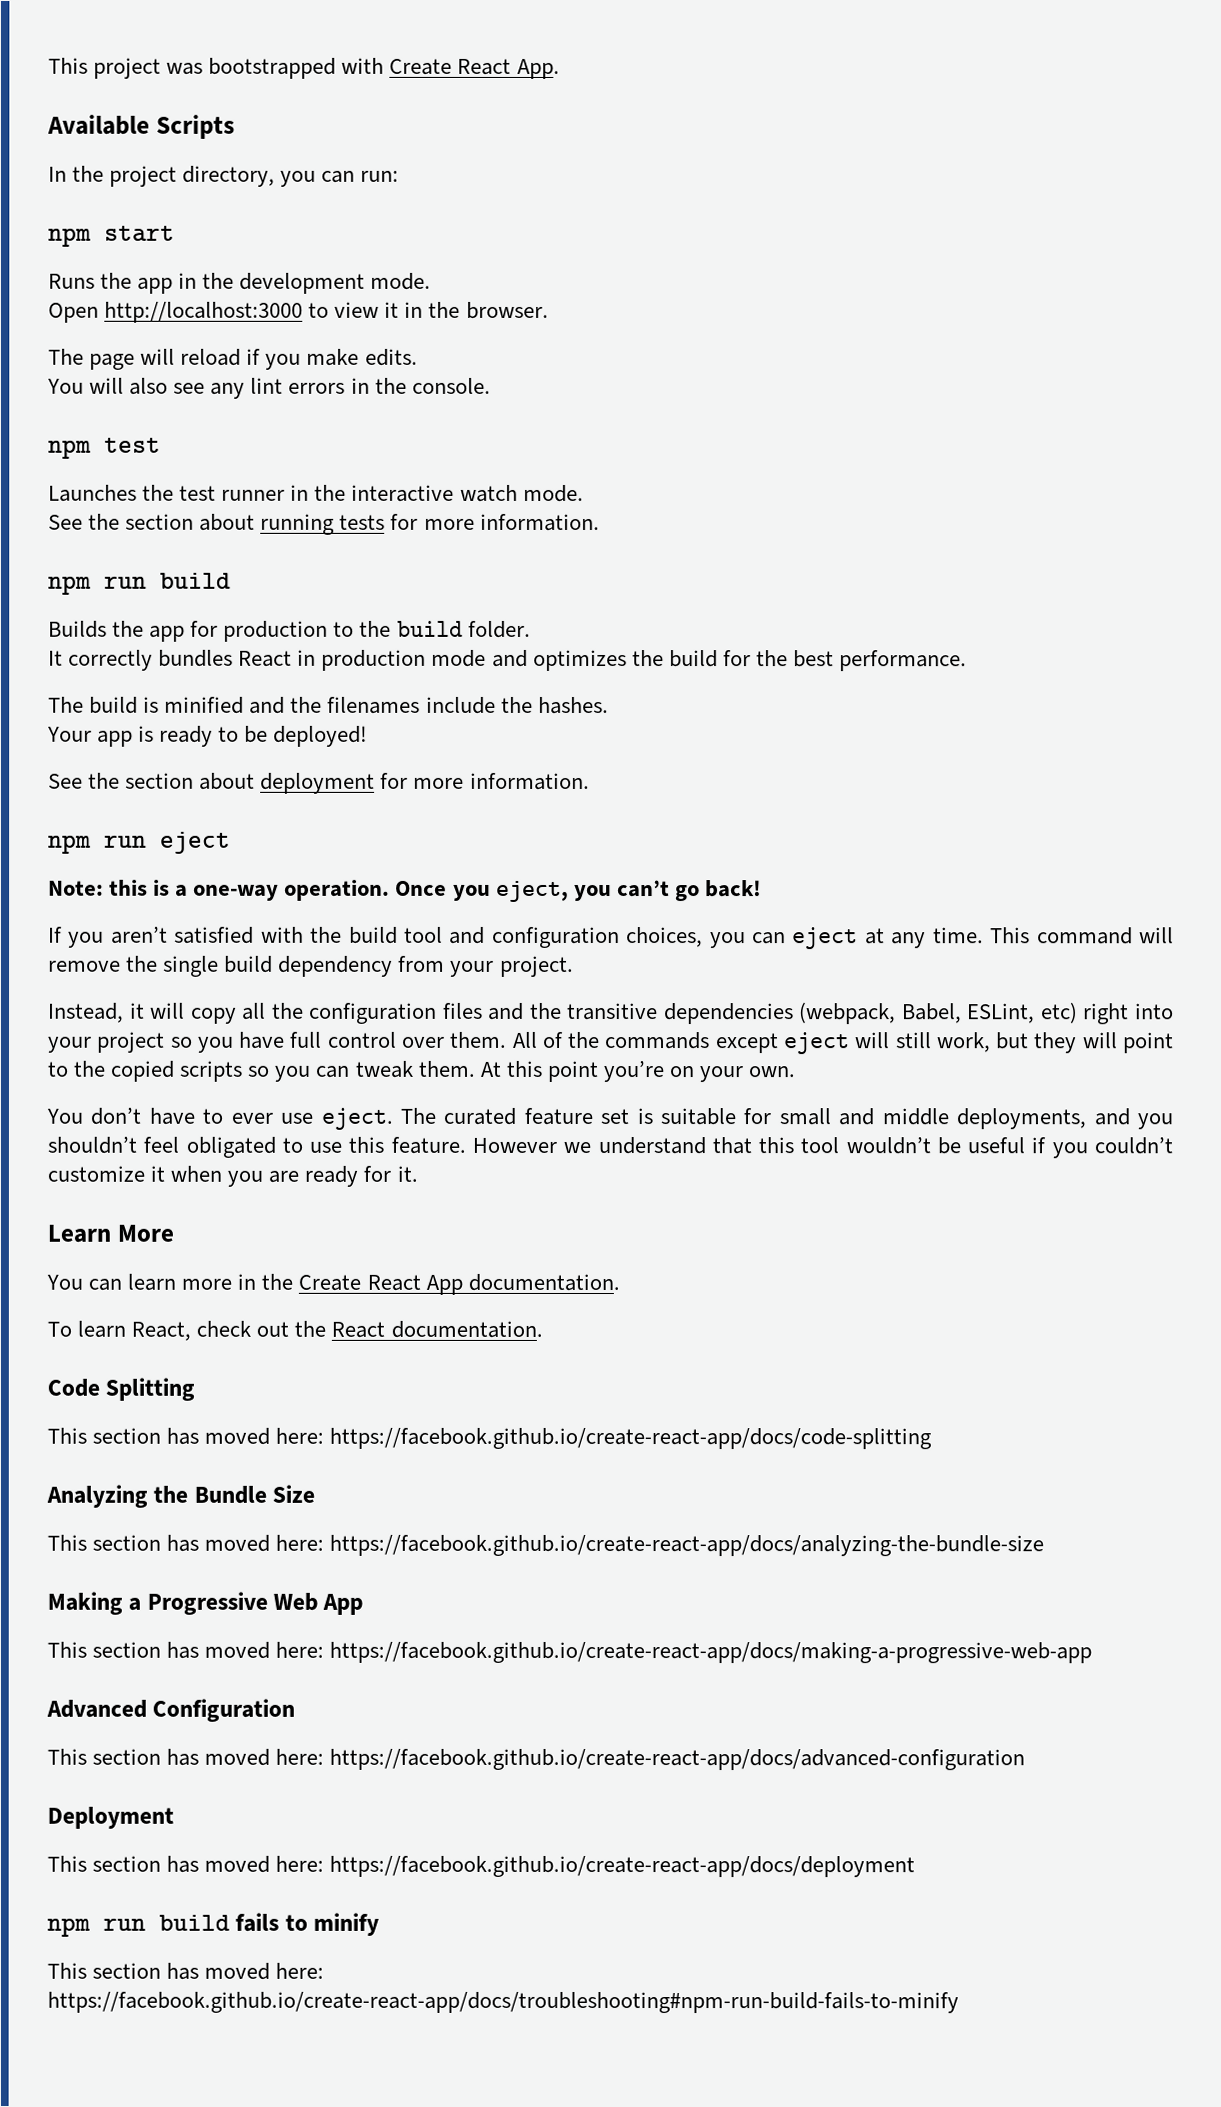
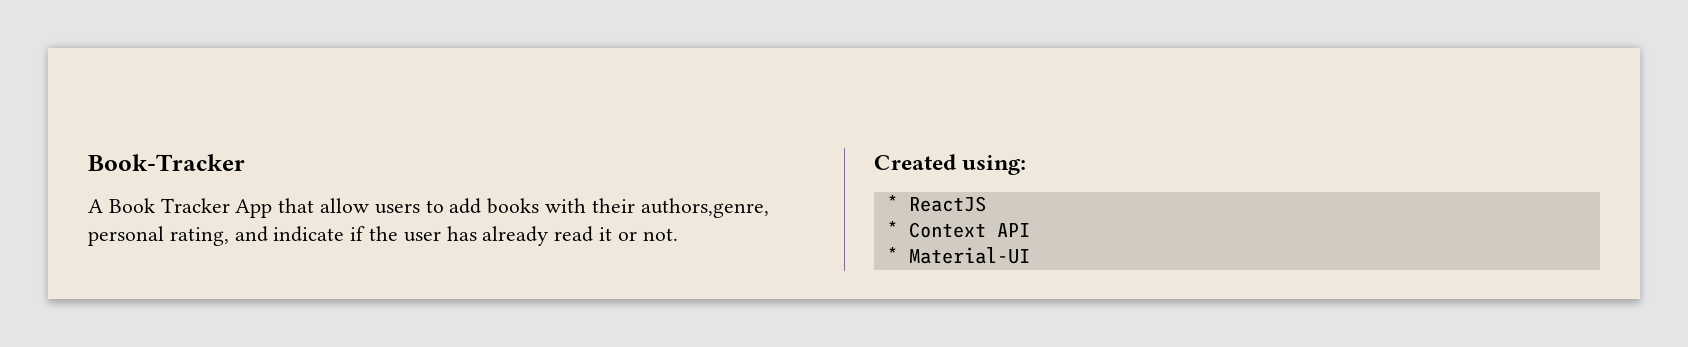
[48,57,560,79] [47,114,235,139] [48,165,400,187] [48,225,175,247] [48,272,432,294] [48,301,549,323] [48,348,418,370] [47,377,491,399] [48,437,161,459] [48,484,584,502] [48,513,600,535] [48,572,231,595] [48,620,531,642] [48,649,968,672] [48,696,609,714] [47,725,369,747] [48,772,590,794] [48,831,231,854] [48,879,762,902] [48,926,1175,950] [48,955,574,977] [48,1002,1174,1025] [48,1031,1175,1055] [47,1060,796,1083] [46,1107,1174,1130] [47,1136,1173,1159] [47,1165,418,1187] [47,1224,174,1243] [46,1273,620,1295] [47,1320,543,1341] [47,1377,196,1401] [47,1427,933,1450] [46,1484,316,1508] [47,1534,1045,1557] [47,1591,364,1615] [47,1641,1093,1664] [46,1698,296,1722] [47,1748,1026,1771] [47,1806,174,1829] [47,1855,916,1878] [47,1912,380,1937] [47,1962,325,1980] [47,1991,959,2014] This project was bootstrapped with Create React App. // Available Scripts // In the project directory, you can run: // npm start // Runs the app in the development mode. // Open http://localhost:3000 to view it in the browser. // The page will reload if you make edits. // You will also see any lint errors in the console. // npm test // Launches the test runner in the interactive watch mode. // See the section about running tests for more information. // npm run build // Builds the app for production to the build folder. // It correctly bundles React in production mode and optimizes the build for the best performance. // The build is minified and the filenames include the hashes. // Your app is ready to be deployed! // See the section about deployment for more information. // npm run eject // Note: this is a one-way operation. Once you eject, you can’t go back! // If you aren’t satisfied with the build tool and configuration choices, you can eject at any time. This command will remove the single build dependency from your project. // Instead, it will copy all the configuration files and the transitive dependencies (webpack, Babel, ESLint, etc) right into your project so you have full control over them. All of the commands except eject will still work, but they will point to the copied scripts so you can tweak them. At this point you’re on your own. // You don’t have to ever use eject. The curated feature set is suitable for small and middle deployments, and you shouldn’t feel obligated to use this feature. However we understand that this tool wouldn’t be useful if you couldn’t customize it when you are ready for it. // Learn More // You can learn more in the Create React App documentation. // To learn React, check out the React documentation. // Code Splitting // This section has moved here: https://facebook.github.io/create-react-app/docs/code-splitting // Analyzing the Bundle Size // This section has moved here: https://facebook.github.io/create-react-app/docs/analyzing-the-bundle-size // Making a Progressive Web App // This section has moved here: https://facebook.github.io/create-react-app/docs/making-a-progressive-web-app // Advanced Configuration // This section has moved here: https://facebook.github.io/create-react-app/docs/advanced-configuration // Deployment // This section has moved here: https://facebook.github.io/create-react-app/docs/deployment // npm run build fails to minify // This section has moved here: https://facebook.github.io/create-react-app/docs/troubleshooting#npm-run-build-fails-to-minify -> [88,154,245,171] [88,198,769,218] [88,226,678,246] [874,154,1027,175] [886,195,986,212] [886,221,1030,238] [886,247,1030,264] Book-Tracker // A Book Tracker App that allow users to add books with their authors,genre, personal rating, and indicate if the user has already read it or not. // Created using: // * ReactJS // * Context API // * Material-UI

